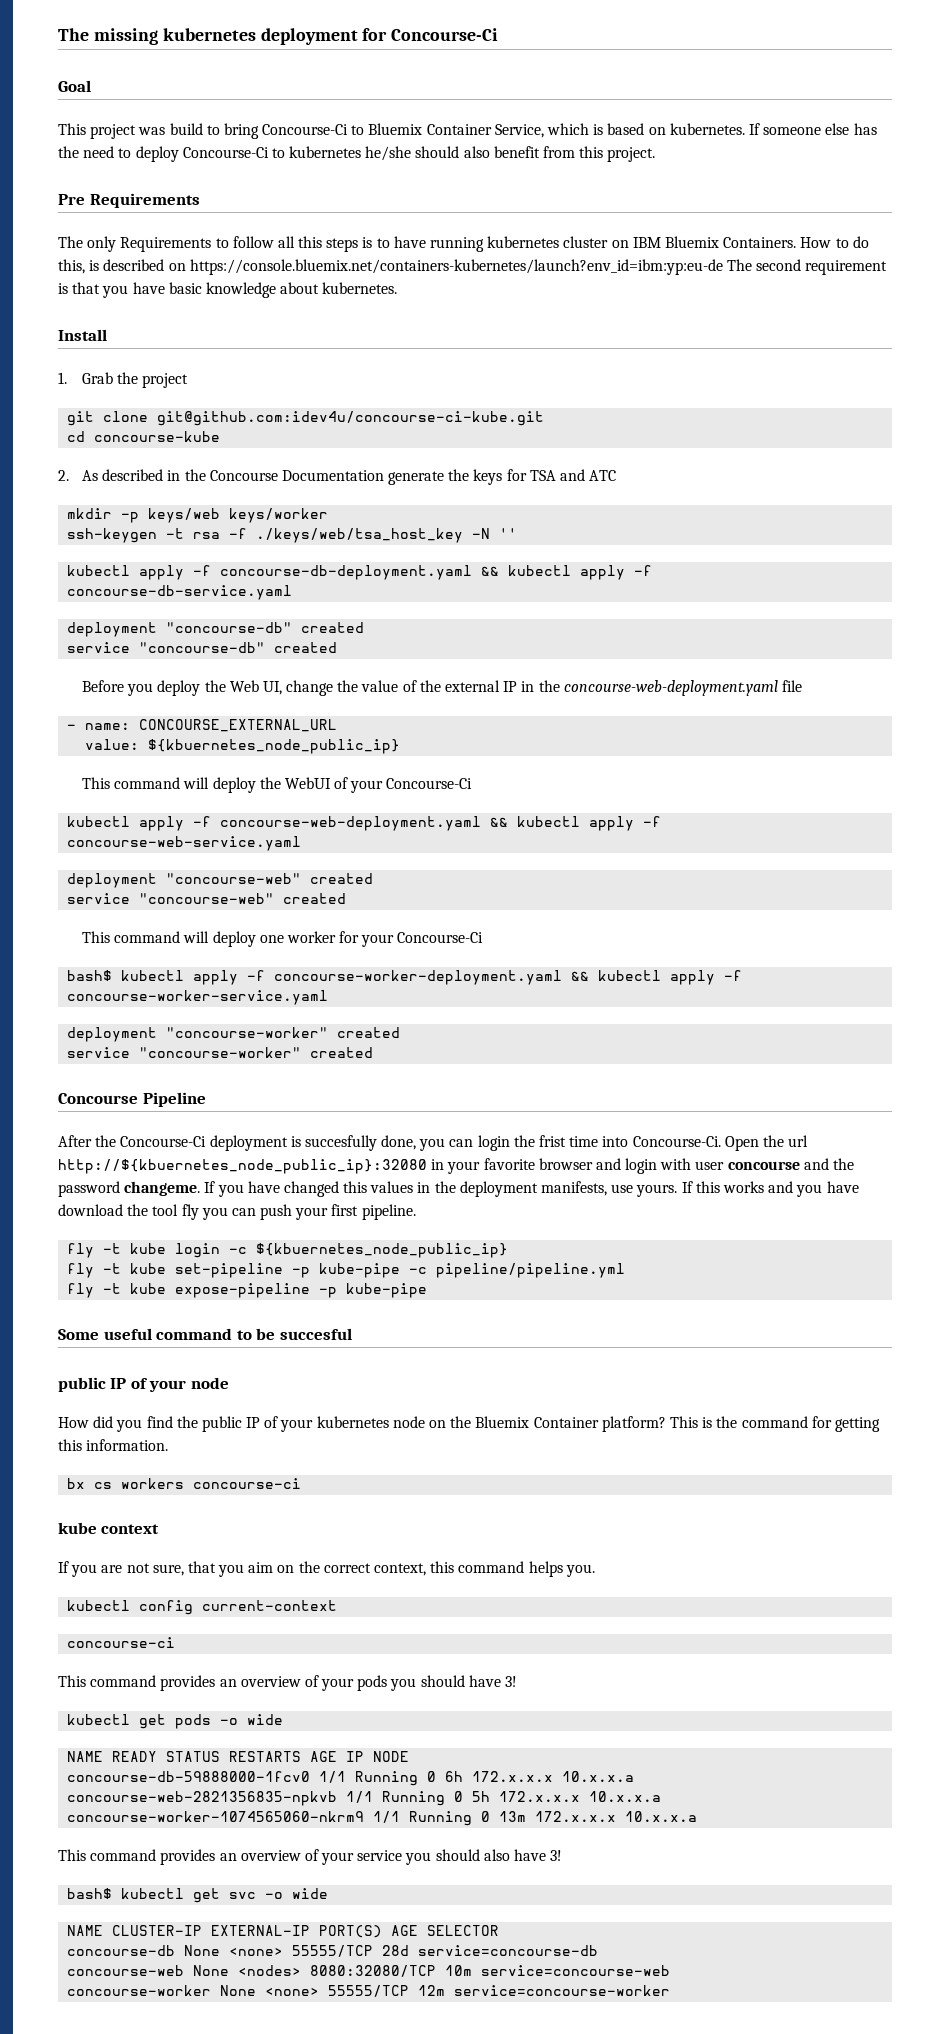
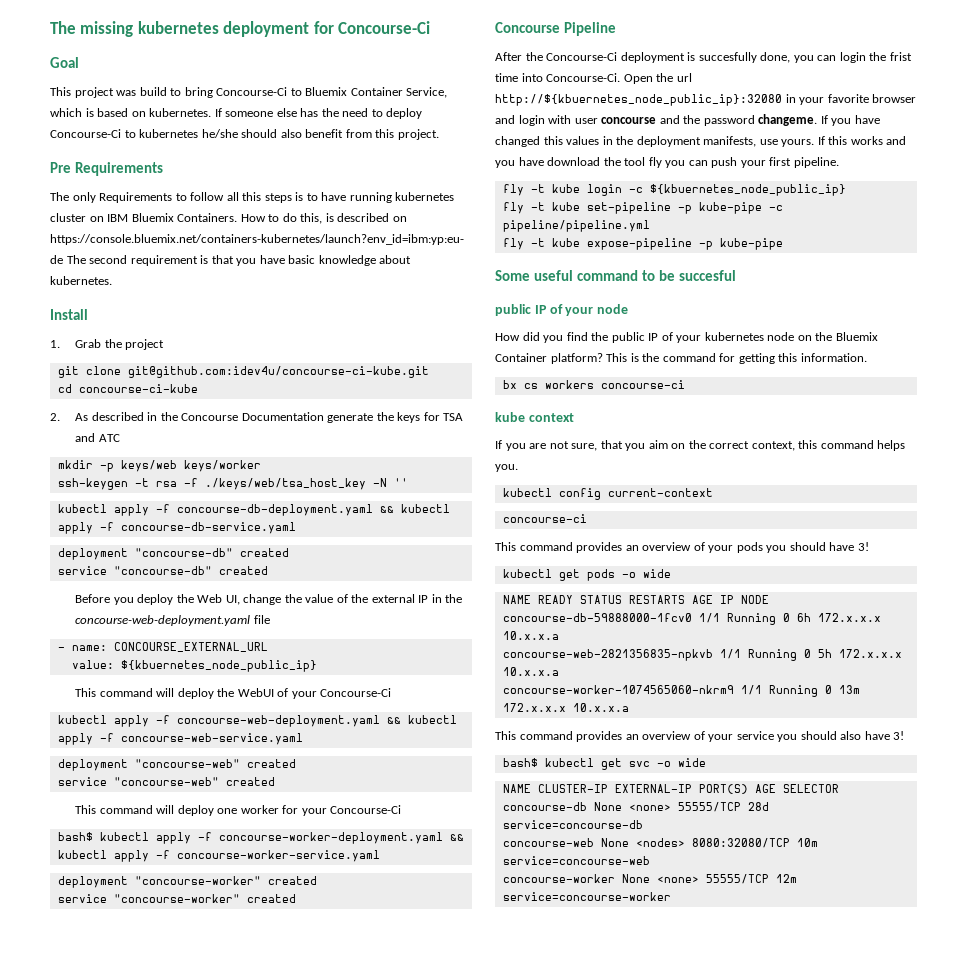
[94,431,221,442] concourse-kube -> [78,384,198,393] concourse-ci-kube

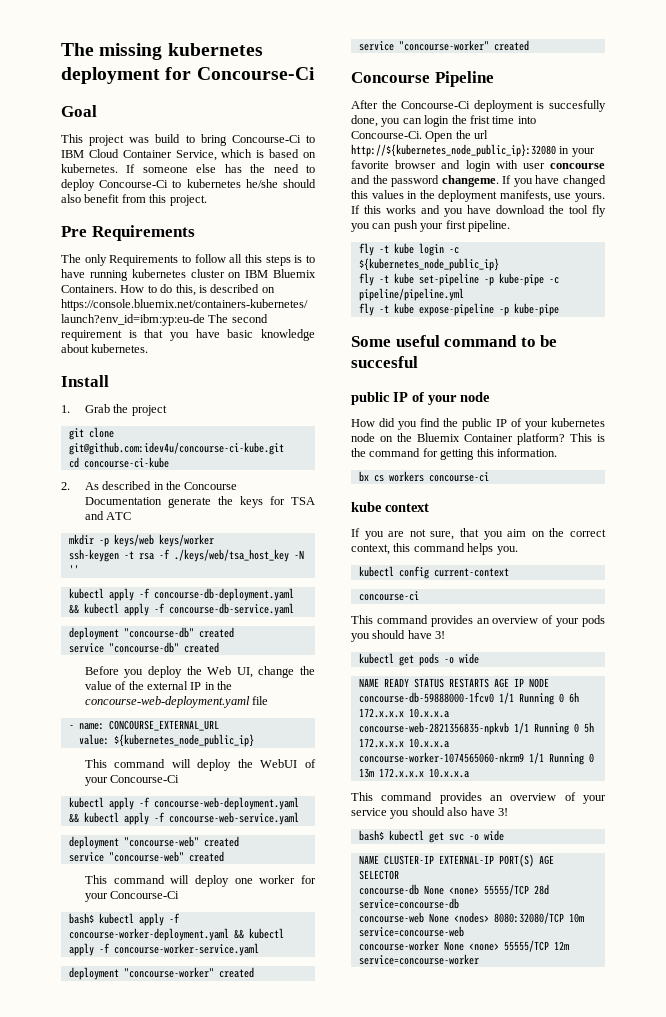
[305,87,348,96] Bluemix -> [61,149,119,158] IBM Cloud
[120,660,317,672] ${kbuernetes_node_public_ip} -> [113,734,254,747] ${kubernetes_node_public_ip}
[495,94,782,106] http://${kbuernetes_node_public_ip}:32080 -> [351,144,556,157] http://${kubernetes_node_public_ip}:32080
[649,184,846,196] ${kbuernetes_node_public_ip} -> [358,258,499,271] ${kubernetes_node_public_ip}

